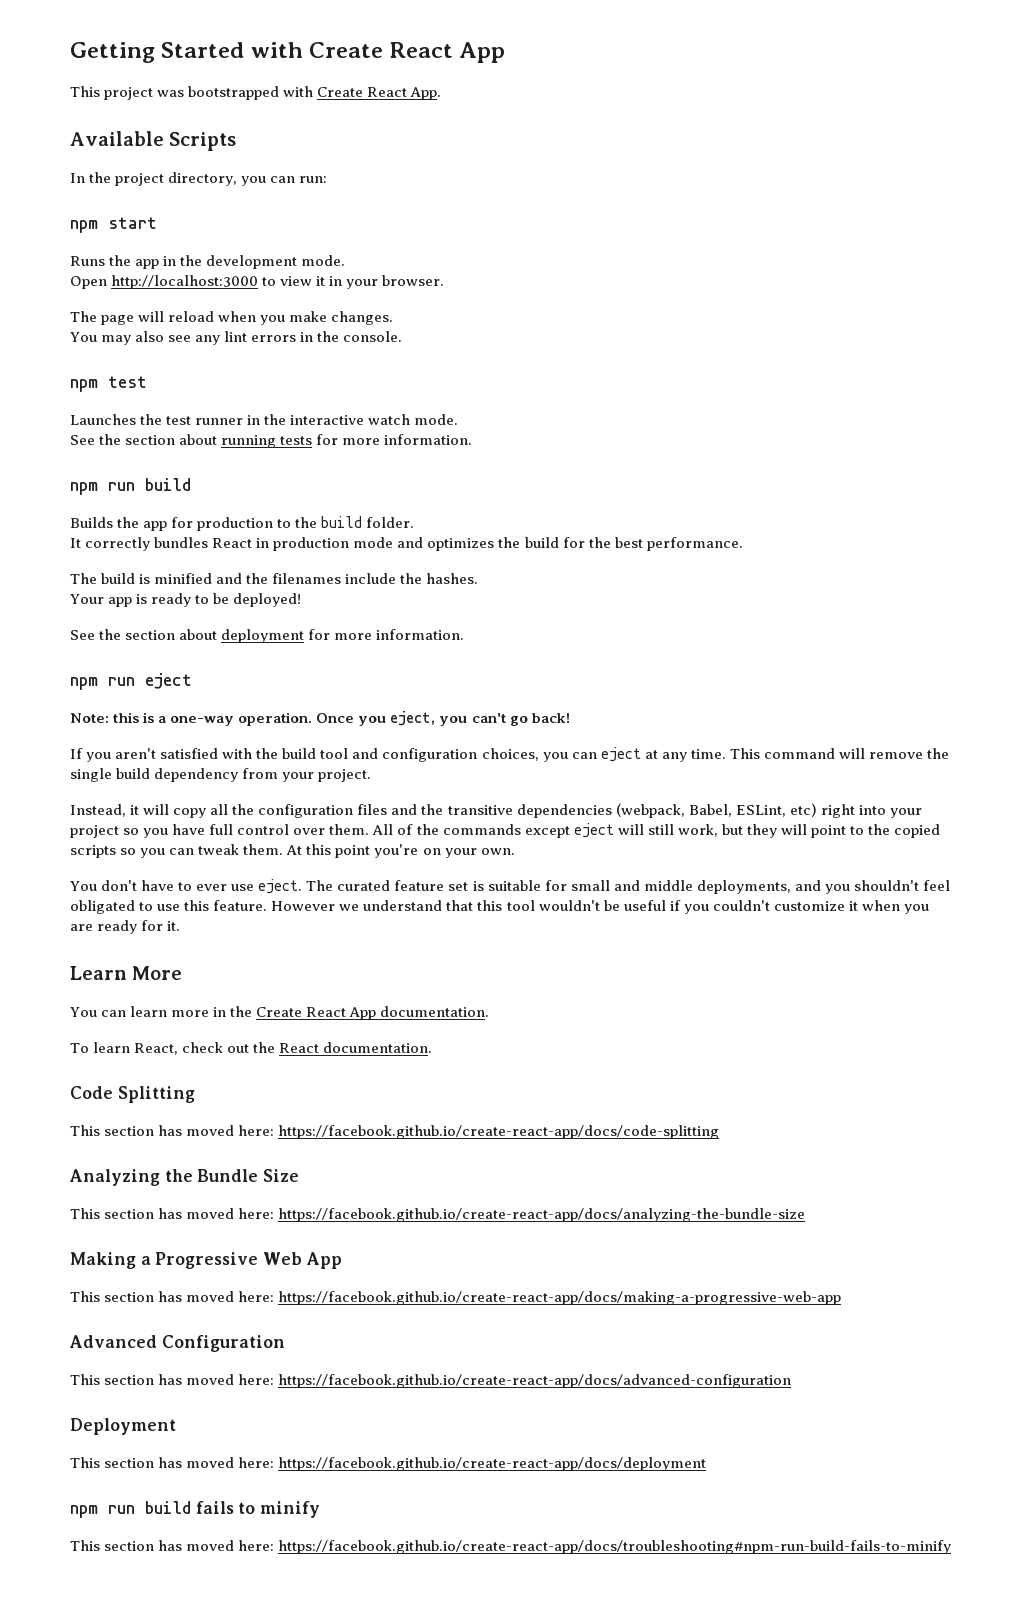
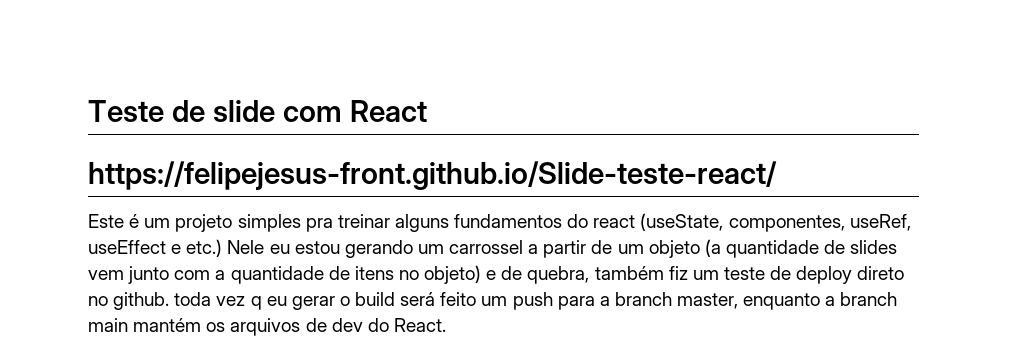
[70,42,505,63] [70,86,442,100] [70,131,237,151] [70,172,328,186] [70,217,157,233] [70,255,346,269] [70,275,445,289] [70,311,394,325] [70,331,403,345] [70,376,147,392] [70,414,459,425] [70,434,473,448] [70,478,191,495] [70,516,415,531] [70,537,743,551] [70,573,479,584] [70,593,302,607] [70,629,465,643] [70,673,192,690] [70,711,570,726] [70,747,950,762] [70,768,372,782] [70,803,922,818] [70,823,941,838] [70,844,515,858] [70,879,951,894] [70,900,929,914] [70,920,181,934] [70,966,183,980] [70,1006,490,1020] [70,1042,433,1055] [70,1086,195,1103] [70,1125,720,1139] [69,1169,300,1186] [70,1208,806,1222] [70,1252,342,1269] [70,1291,842,1305] [69,1335,285,1352] [70,1374,792,1388] [70,1418,176,1435] [70,1457,707,1471] [70,1501,321,1518] [70,1540,952,1554] Getting Started with Create React App // This project was bootstrapped with Create React App. // Available Scripts // In the project directory, you can run: // npm start // Runs the app in the development mode. // Open http://localhost:3000 to view it in your browser. // The page will reload when you make changes. // You may also see any lint errors in the console. // npm test // Launches the test runner in the interactive watch mode. // See the section about running tests for more information. // npm run build // Builds the app for production to the build folder. // It correctly bundles React in production mode and optimizes the build for the best performance. // The build is minified and the filenames include the hashes. // Your app is ready to be deployed! // See the section about deployment for more information. // npm run eject // Note: this is a one-way operation. Once you eject, you can't go back! // If you aren't satisfied with the build tool and configuration choices, you can eject at any time. This command will remove the single build dependency from your project. // Instead, it will copy all the configuration files and the transitive dependencies (webpack, Babel, ESLint, etc) right into your project so you have full control over them. All of the commands except eject will still work, but they will point to the copied scripts so you can tweak them. At this point you're on your own. // You don't have to ever use eject. The curated feature set is suitable for small and middle deployments, and you shouldn't feel obligated to use this feature. However we understand that this tool wouldn't be useful if you couldn't customize it when you are ready for it. // Learn More // You can learn more in the Create React App documentation. // To learn React, check out the React documentation. // Code Splitting // This section has moved here: https://facebook.github.io/create-react-app/docs/code-splitting // Analyzing the Bundle Size // This section has moved here: https://facebook.github.io/create-react-app/docs/analyzing-the-bundle-size // Making a Progressive Web App // This section has moved here: https://facebook.github.io/create-react-app/docs/making-a-progressive-web-app // Advanced Configuration // This section has moved here: https://facebook.github.io/create-react-app/docs/advanced-configuration // Deployment // This section has moved here: https://facebook.github.io/create-react-app/docs/deployment // npm run build fails to minify // This section has moved here: https://facebook.github.io/create-react-app/docs/troubleshooting#npm-run-build-fails-to-minify -> [88,100,427,122] [88,161,777,190] [88,213,911,232] [88,239,898,258] [88,265,905,284] [88,292,898,310] [88,318,446,336] Teste de slide com React // https://felipejesus-front.github.io/Slide-teste-react/ // Este é um projeto simples pra treinar alguns fundamentos do react (useState, componentes, useRef, useEffect e etc.) Nele eu estou gerando um carrossel a partir de um objeto (a quantidade de slides vem junto com a quantidade de itens no objeto) e de quebra, também fiz um teste de deploy direto no github. toda vez q eu gerar o build será feito um push para a branch master, enquanto a branch main mantém os arquivos de dev do React.

